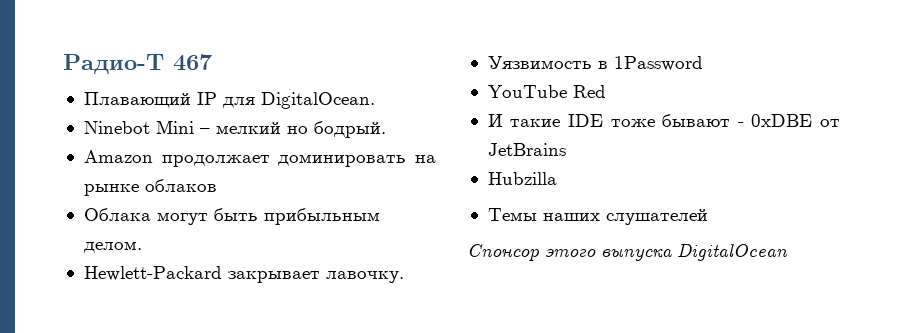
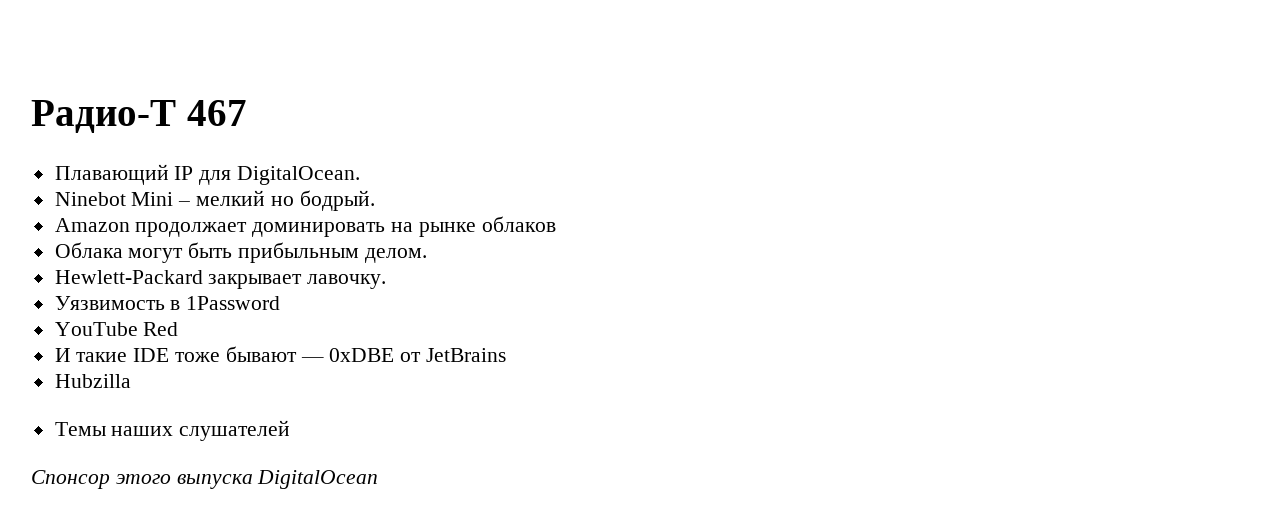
[737,122,744,127] - -> [300,357,324,362] —

